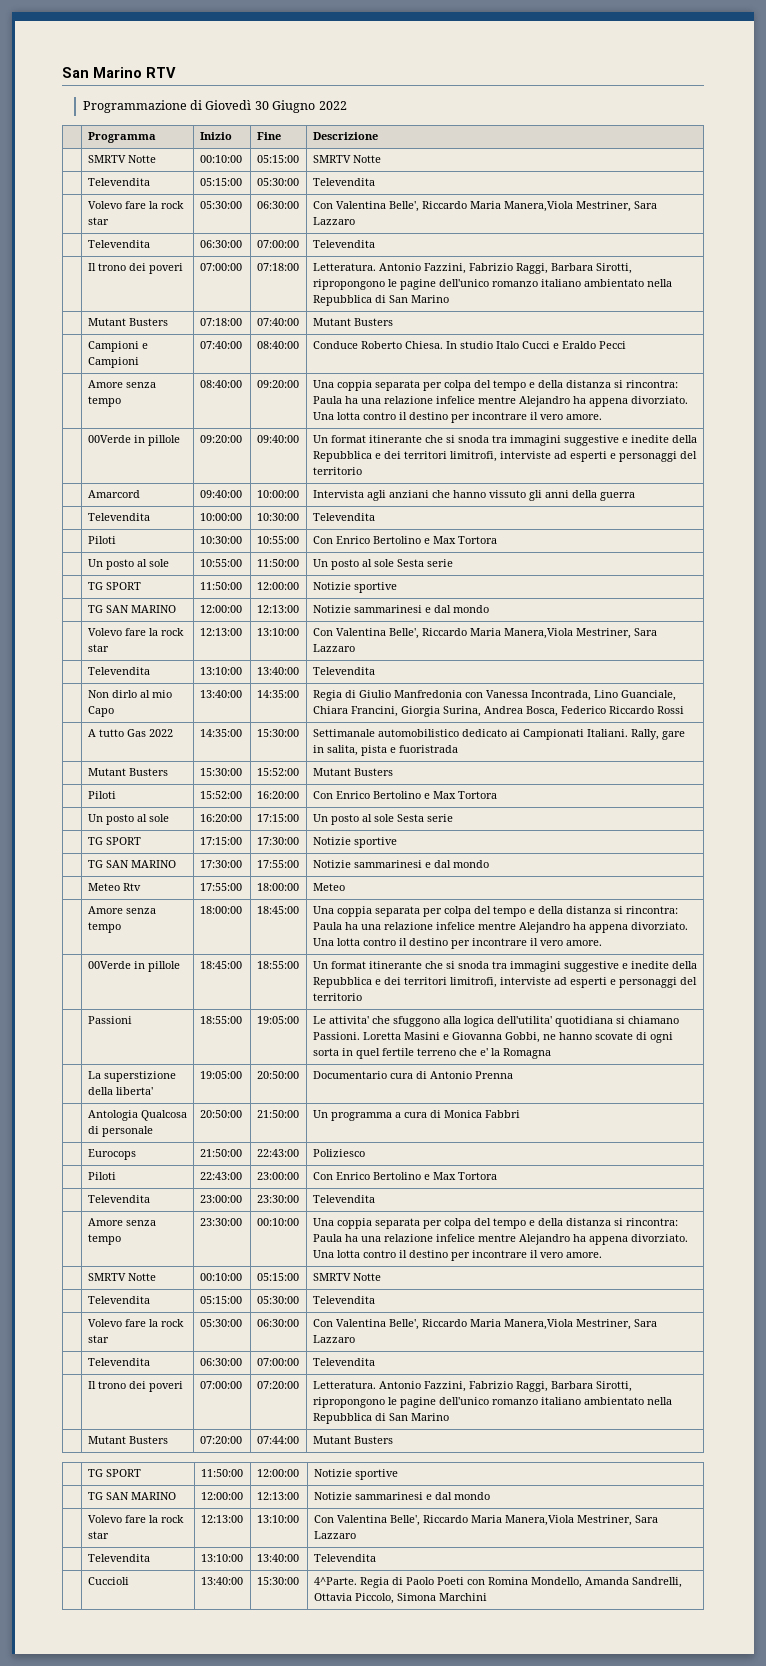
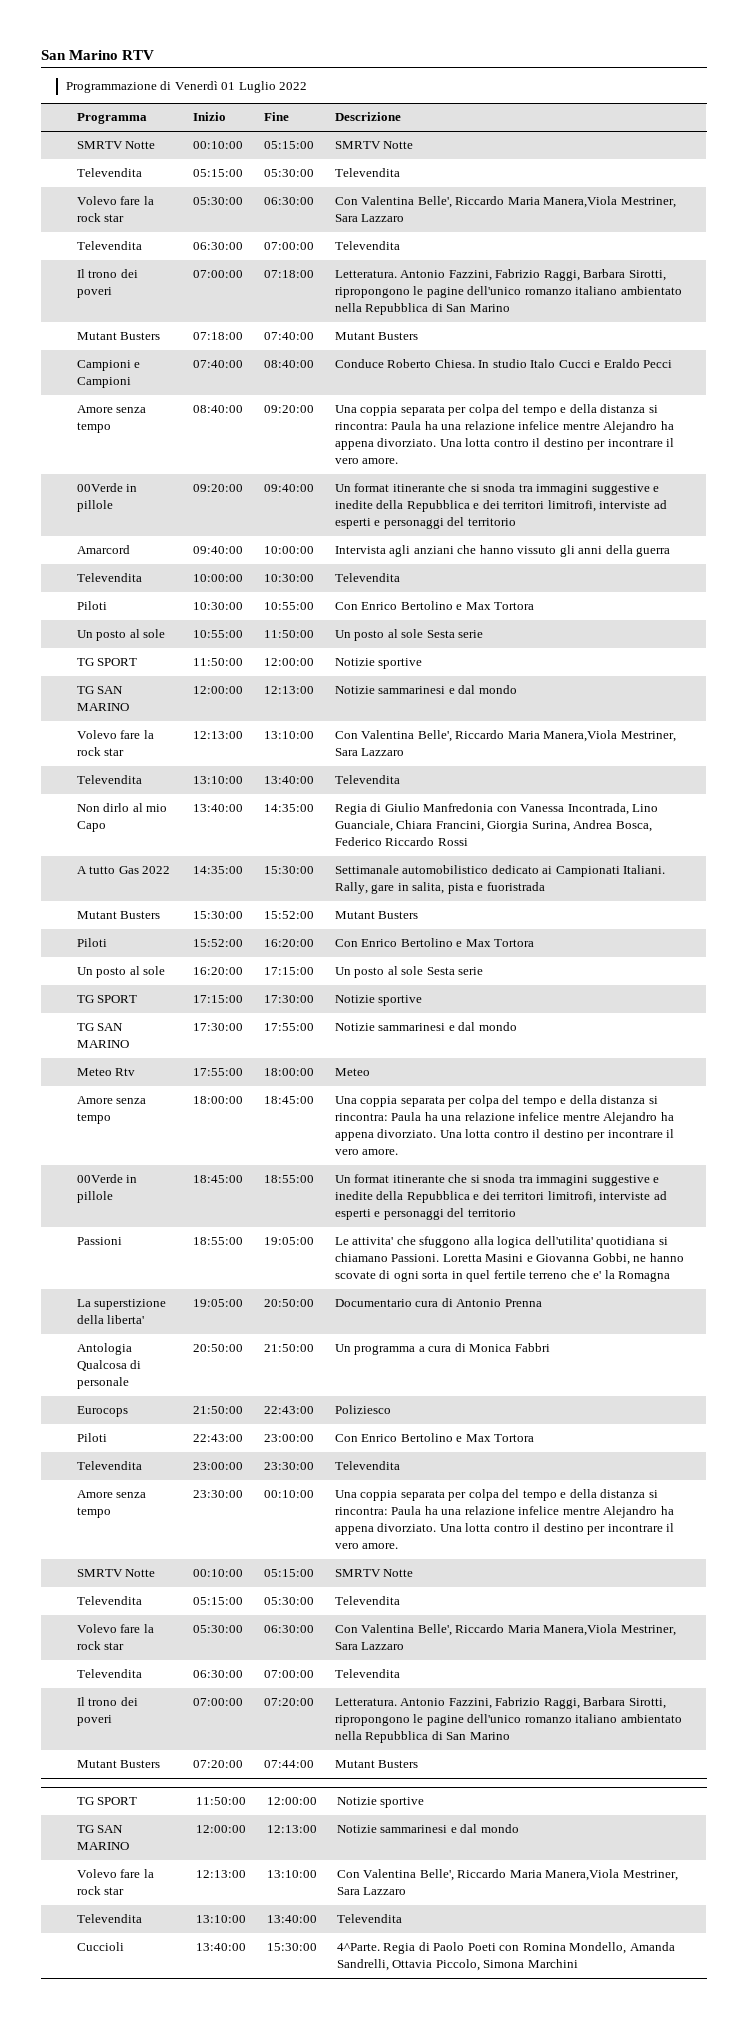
[205,100,316,113] Giovedì 30 Giugno -> [174,81,276,93] Venerdì 01 Luglio

